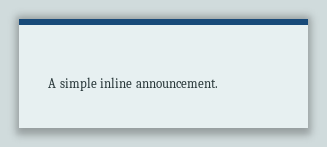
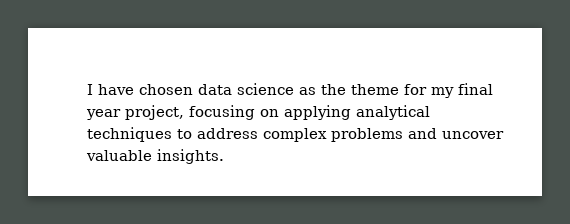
[48,77,218,91] A simple inline announcement. -> [87,83,493,98] [86,105,430,120] [87,127,504,142] [86,149,224,164] I have chosen data science as the theme for my final year project, focusing on applying analytical techniques to address complex problems and uncover valuable insights.

